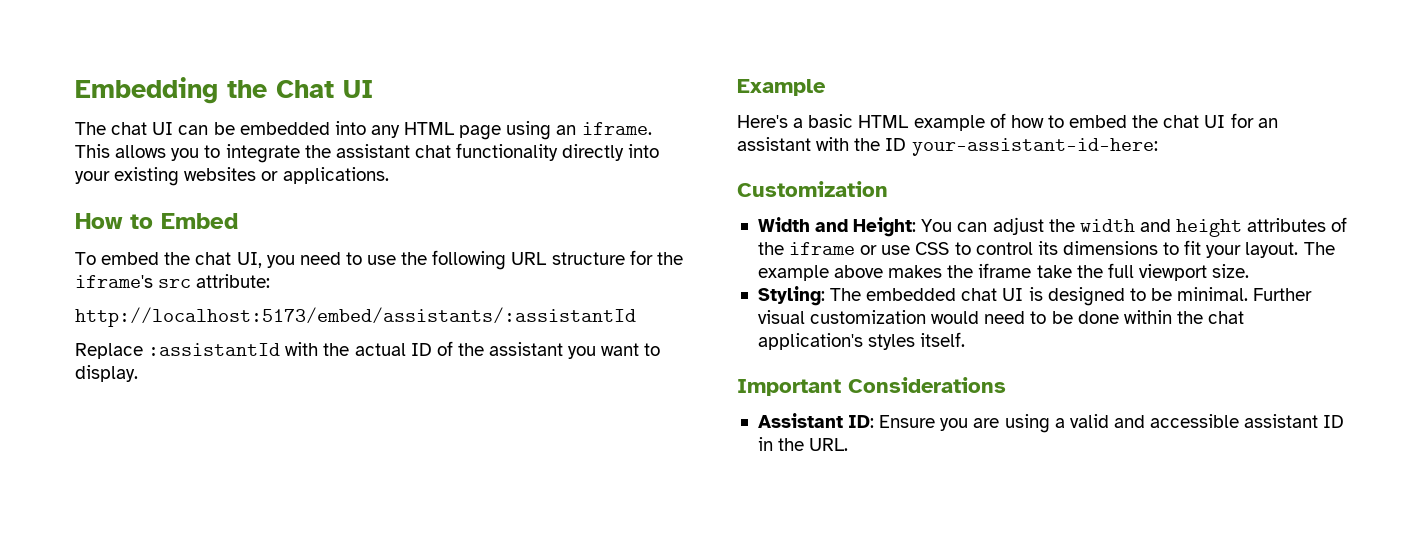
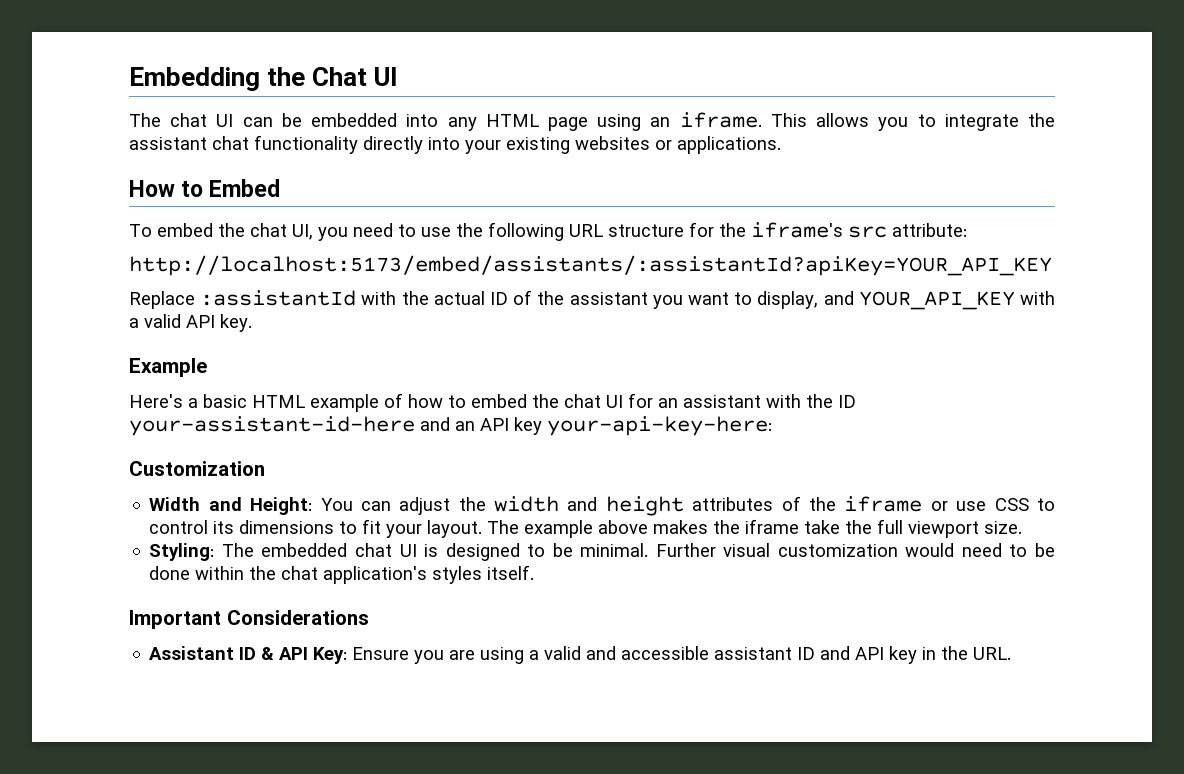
[75,307,636,327] http://localhost:5173/embed/assistants/:assistantId -> [129,255,1052,276] http://localhost:5173/embed/assistants/:assistantId?apiKey=YOUR_API_KEY
[75,365,138,382] display. -> [757,291,1056,310] [129,314,252,332] display, and YOUR_API_KEY with a valid API key.
[911,138,1158,156] your-assistant-id-here: -> [129,416,772,436] your-assistant-id-here and an API key your-api-key-here:
[848,415,875,428] ID: -> [239,647,348,664] ID & API Key:
(1345, 421) none -> [820,646,918,664] and API key

